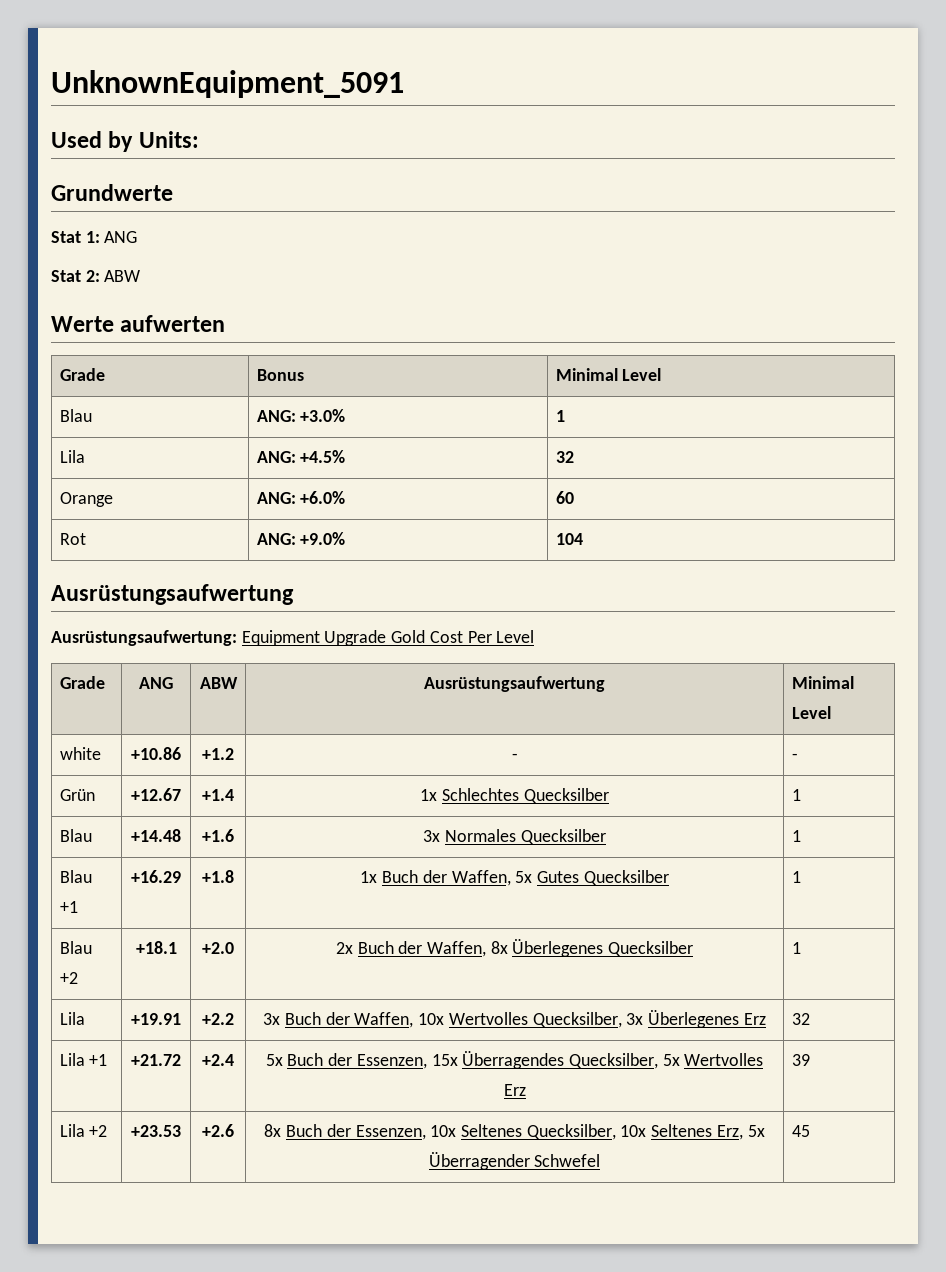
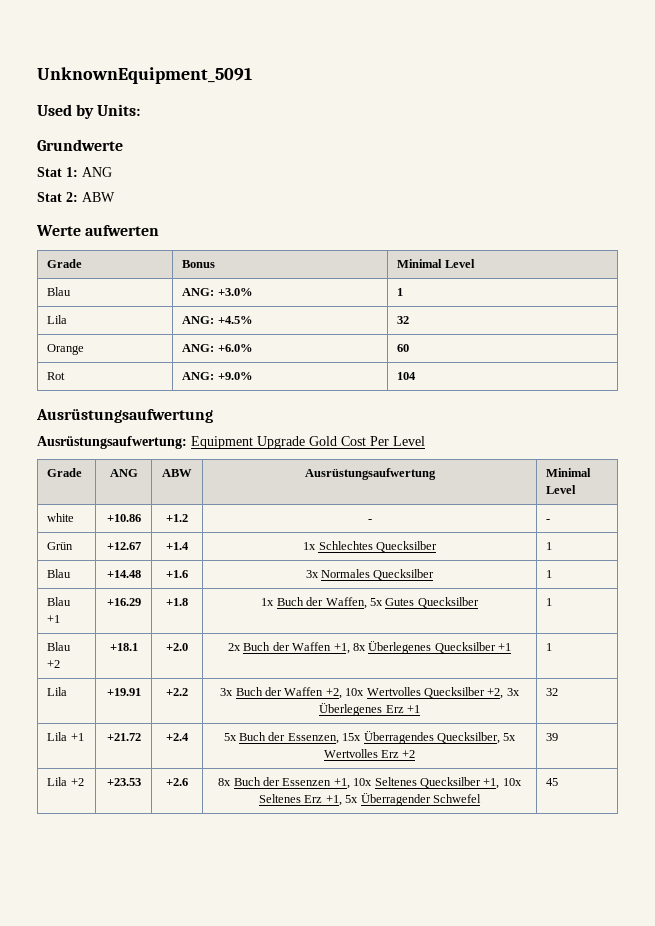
[427,941,486,957] Waffen, -> [292,642,350,654] Waffen +1,
(694, 949) none -> [498,643,511,651] +1
[354,1012,622,1028] Waffen, 10x Wertvolles Quecksilber, -> [284,687,504,699] Waffen +2, 10x Wertvolles Quecksilber +2,
(766, 1019) none -> [406,705,420,713] +1
(526, 1090) none -> [402,750,416,758] +2
[355,1124,743,1140] Essenzen, 10x Seltenes Quecksilber, 10x Seltenes Erz, -> [282,777,522,789] [259,794,342,806] Essenzen +1, 10x Seltenes Quecksilber +1, 10x Seltenes Erz +1,

